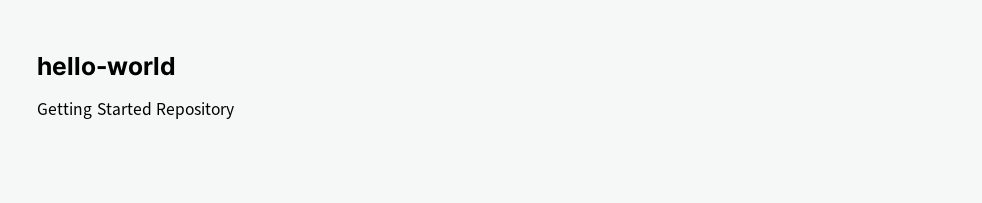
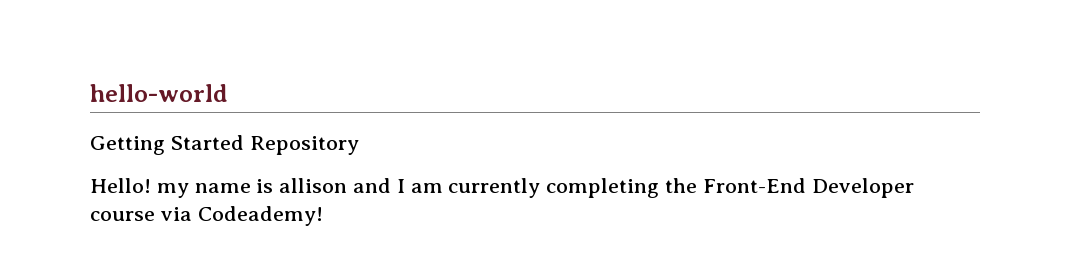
(235, 110) none -> [90,178,914,198] [90,206,323,226] // Hello! my name is allison and I am currently completing the Front-End Developer course via Codeademy!

